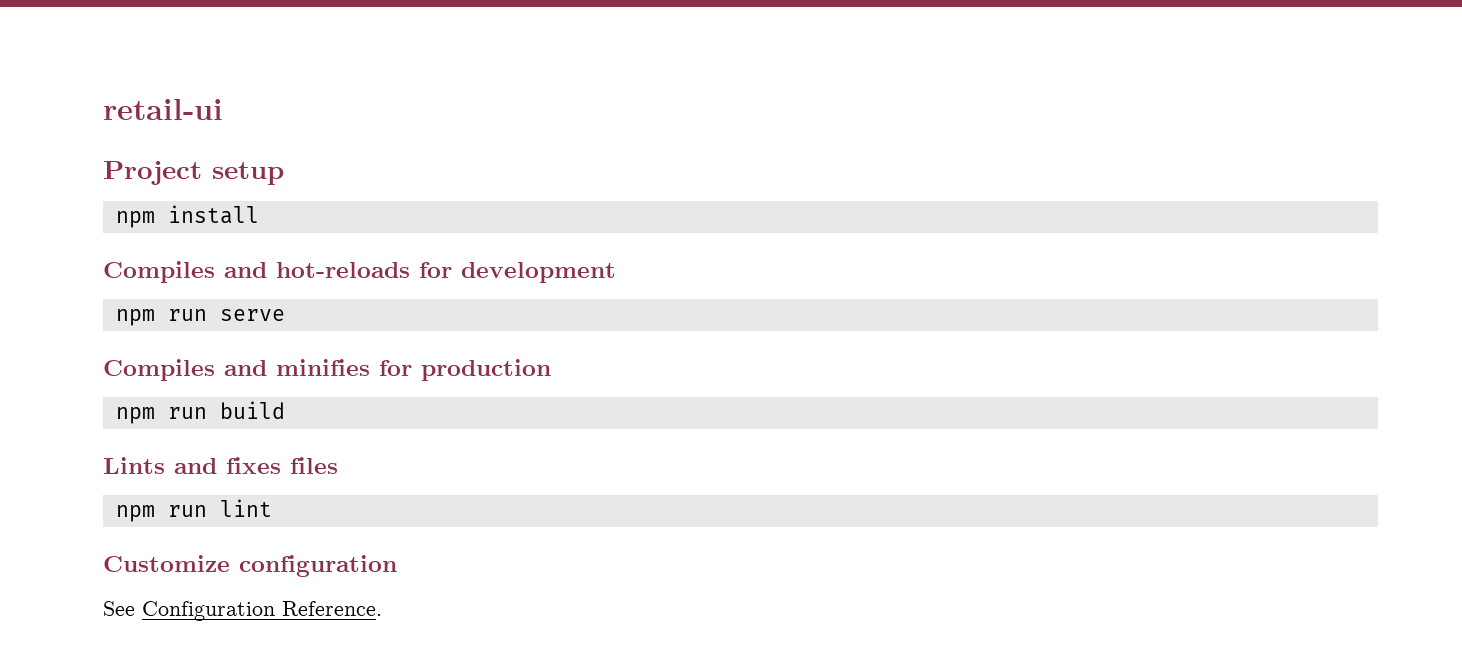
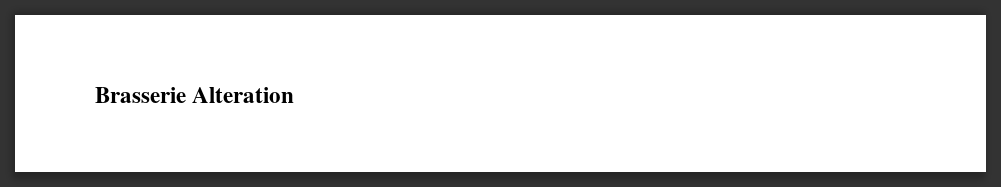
[103,99,223,120] [103,161,284,185] [115,205,259,228] [103,261,616,283] [115,309,285,326] [103,359,551,381] [115,401,285,424] [103,457,338,474] [115,499,272,522] [103,555,397,577] [103,601,382,621] retail-ui // Project setup // npm install // Compiles and hot-reloads for development // npm run serve // Compiles and minifies for production // npm run build // Lints and fixes files // npm run lint // Customize configuration // See Configuration Reference. -> [95,87,295,103] Brasserie Alteration

